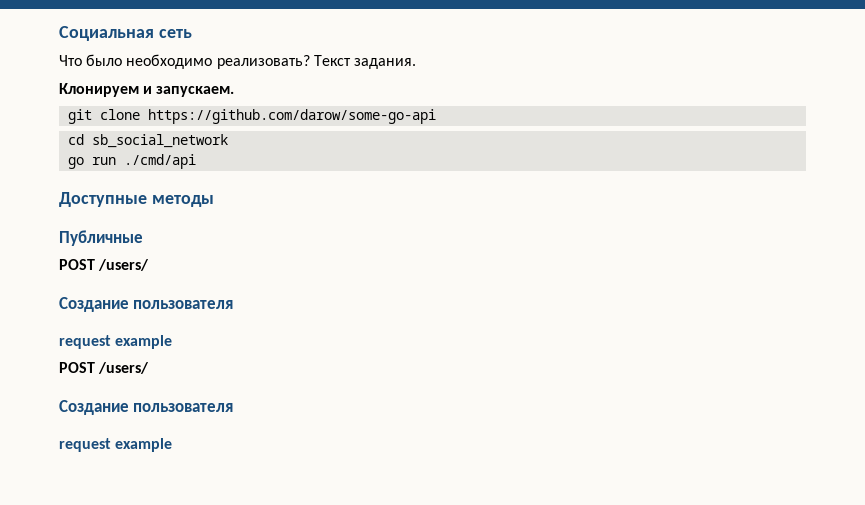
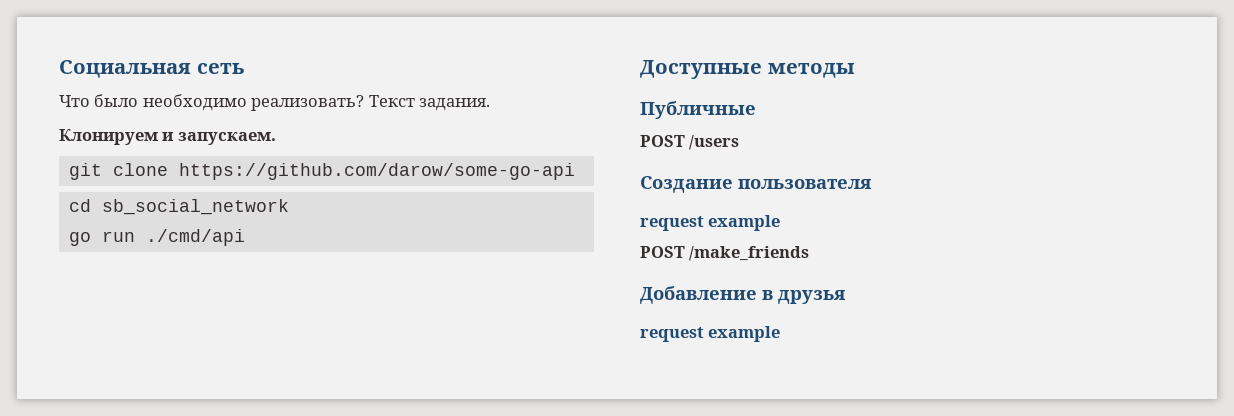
[98,259,150,271] /users/ -> [689,135,740,150] /users
[98,362,150,374] [59,400,234,415] /users/ // Создание пользователя -> [689,246,810,261] [640,286,846,304] /make_friends // Добавление в друзья

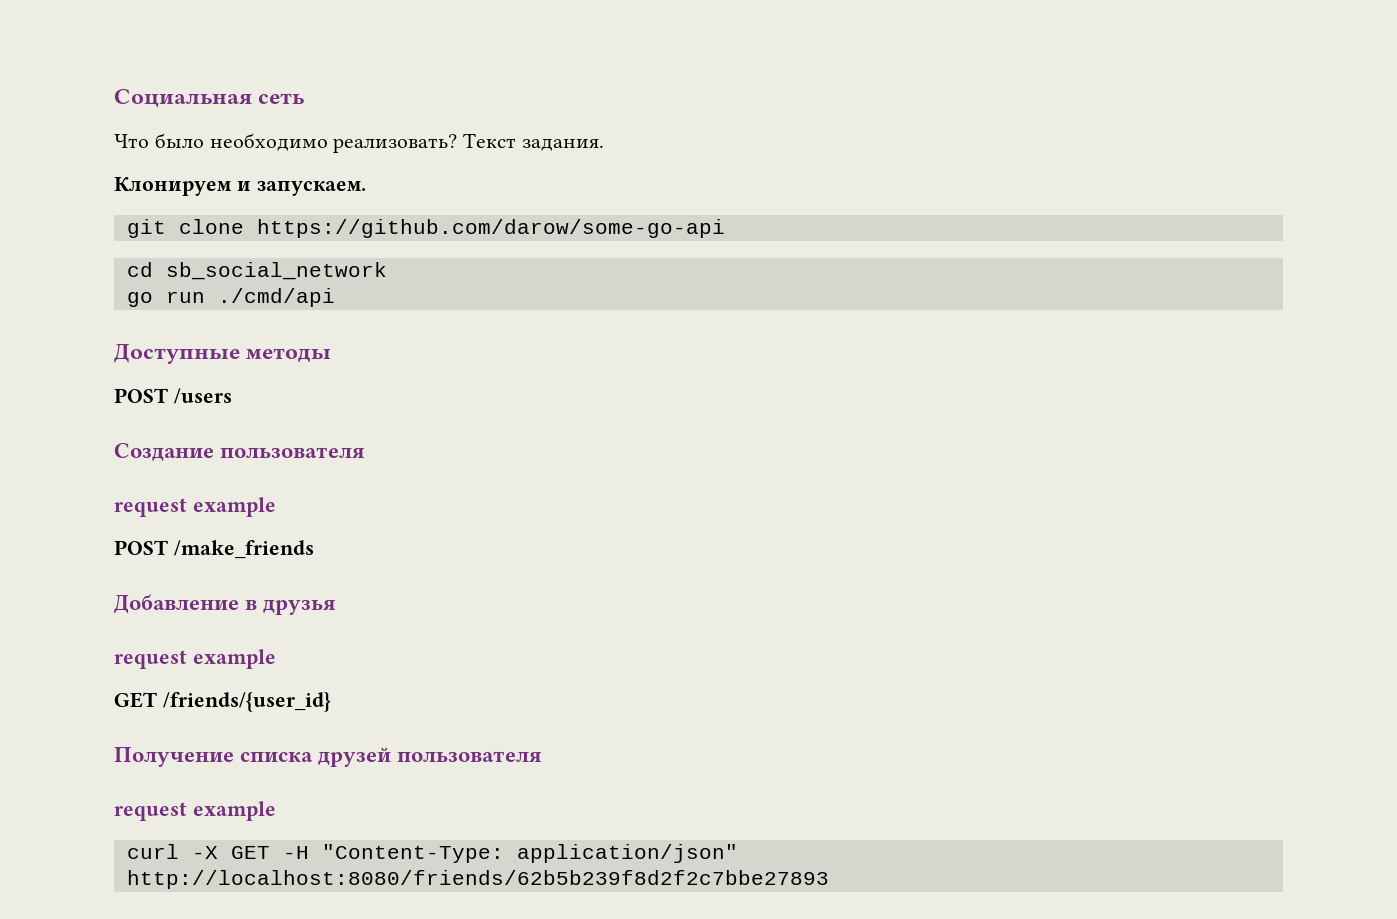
[640,101,756,119] // Публичные -> (332, 355) none
(781, 334) none -> [114,692,331,712] [114,747,543,767] [114,801,276,821] [126,844,738,863] [126,870,829,889] // GET /friends/{user_id} // Получение списка друзей пользователя // request example // curl -X GET -H "Content-Type: application/json" http://localhost:8080/friends/62b5b239f8d2f2c7bbe27893

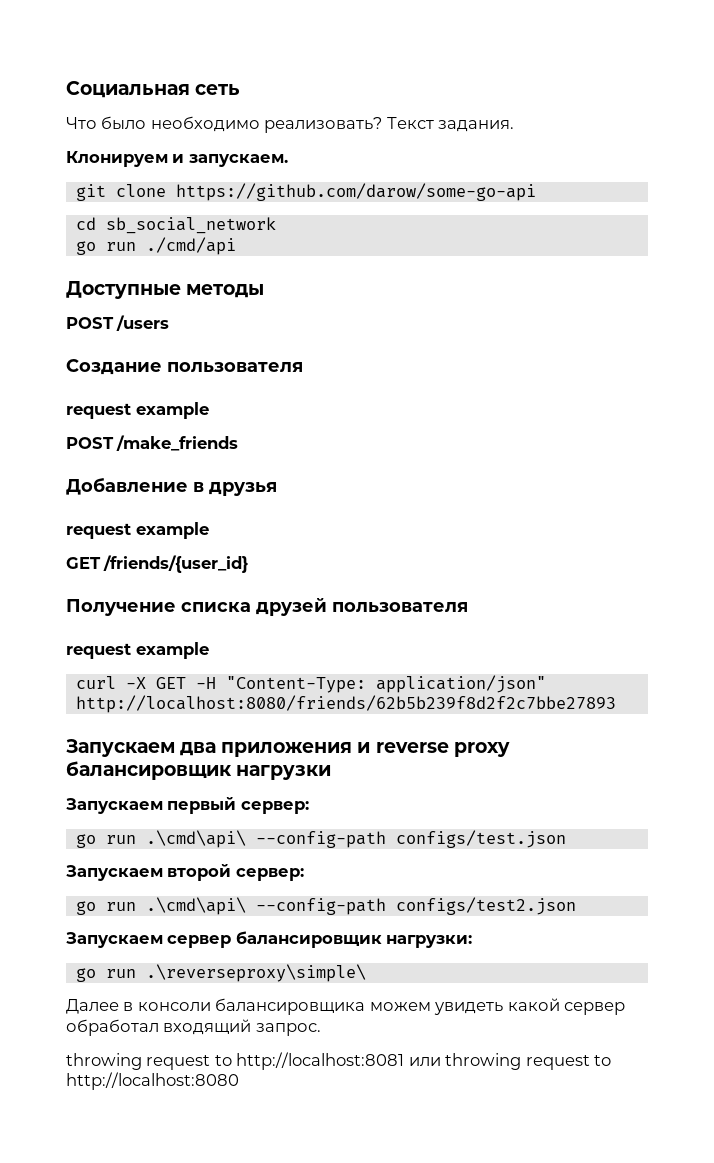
(829, 879) none -> [66,739,510,757] [66,761,332,780] [66,797,309,814] [75,830,566,848] [66,864,304,881] [75,897,576,915] [66,931,473,948] [75,964,366,982] [66,998,626,1015] [66,1019,321,1036] [66,1052,612,1070] [66,1072,239,1090] // Запускаем два приложения и reverse proxy балансировщик нагрузки // Запускаем первый сервер: // go run .\cmd\api\ --config-path configs/test.json // Запускаем второй сервер: // go run .\cmd\api\ --config-path configs/test2.json // Запускаем сервер балансировщик нагрузки: // go run .\reverseproxy\simple\ // Далее в консоли балансировщика можем увидеть какой сервер обработал входящий запрос. // throwing request to http://localhost:8081 или throwing request to http://localhost:8080

